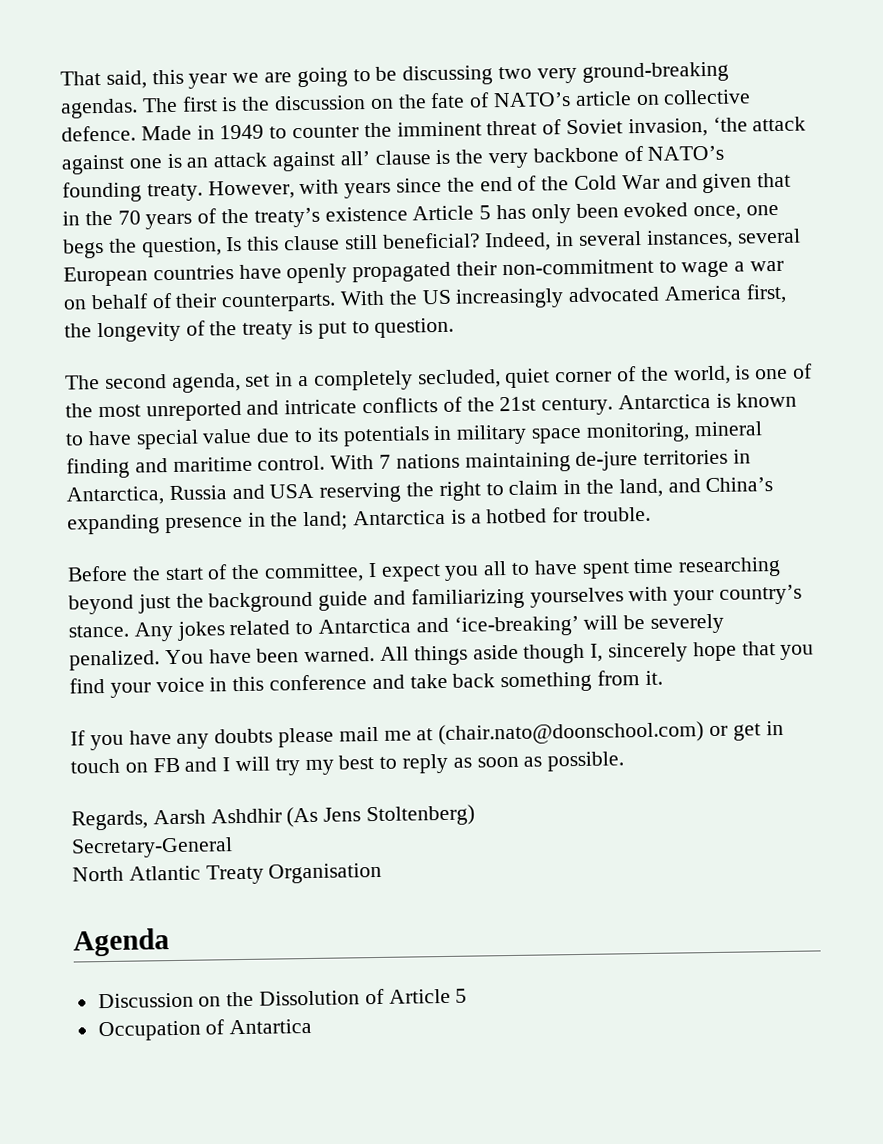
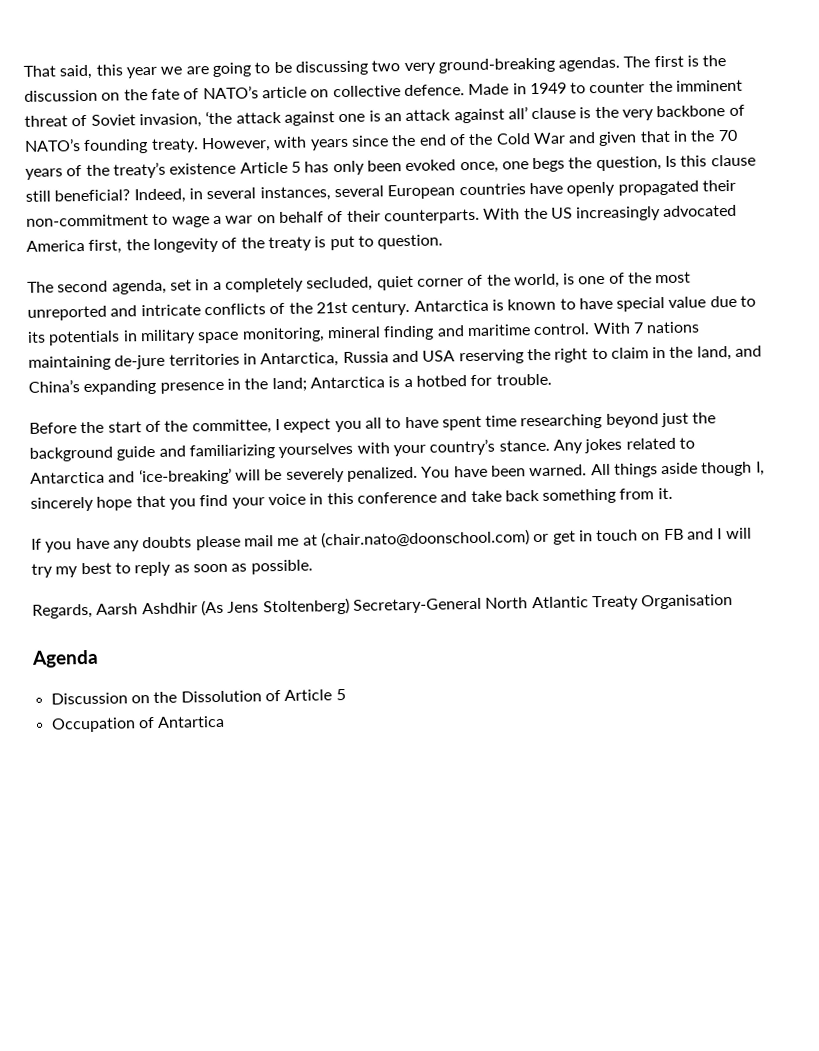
(476, 815) // -> (350, 606) none
(233, 848) // -> (482, 605) none

